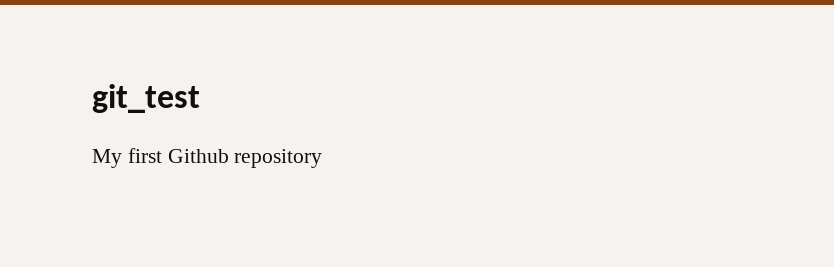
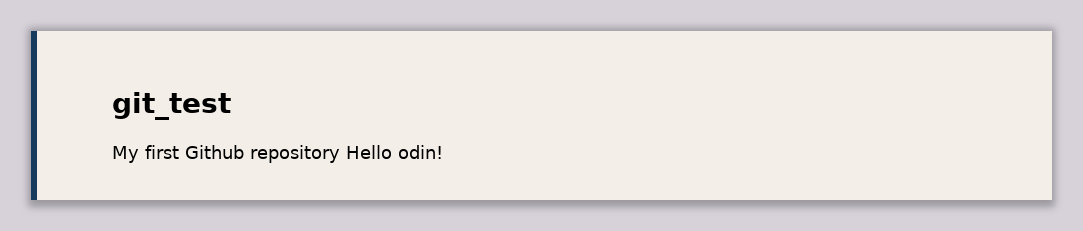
(323, 158) none -> [346,145,443,159] Hello odin!

